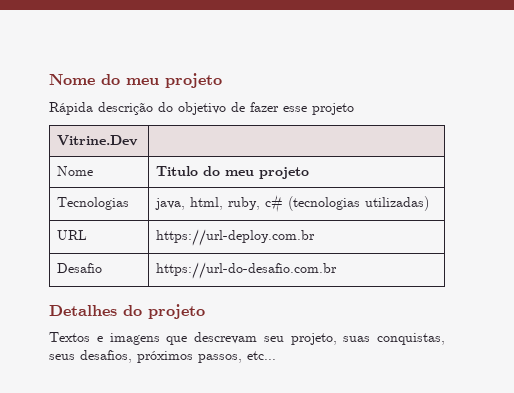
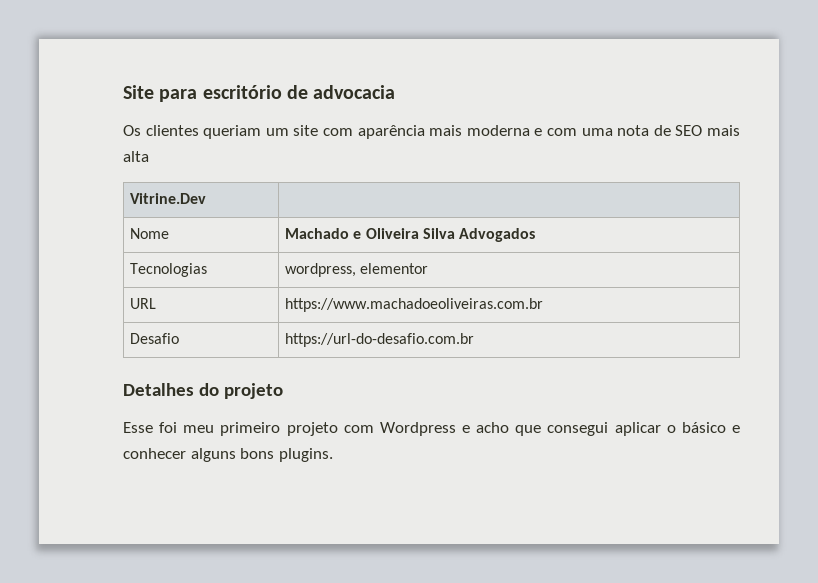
[49,73,222,88] [49,102,354,115] [57,135,139,146] [57,166,94,176] [156,166,310,179] [57,197,130,210] [155,195,430,213] Nome do meu projeto // Rápida descrição do objetivo de fazer esse projeto // Vitrine.Dev | // Nome | Titulo do meu projeto // Tecnologias | java, html, ruby, c# (tecnologias utilizadas) -> [123,85,396,102] [123,125,741,139] [123,151,149,162] [130,193,207,204] [130,228,170,239] [285,228,535,242] [130,263,208,277] [285,263,429,277] Site para escritório de advocacia // Os clientes queriam um site com aparência mais moderna e com uma nota de SEO mais alta // Vitrine.Dev | // Nome | Machado e Oliveira Silva Advogados // Tecnologias | wordpress, elementor
[156,229,316,246] https://url-deploy.com.br -> [285,298,544,312] https://www.machadoeoliveiras.com.br
[49,332,445,345] [49,350,276,363] Textos e imagens que descrevam seu projeto, suas conquistas, seus desafios, próximos passos, etc... -> [123,422,740,436] [123,448,333,462] Esse foi meu primeiro projeto com Wordpress e acho que consegui aplicar o básico e conhecer alguns bons plugins.

